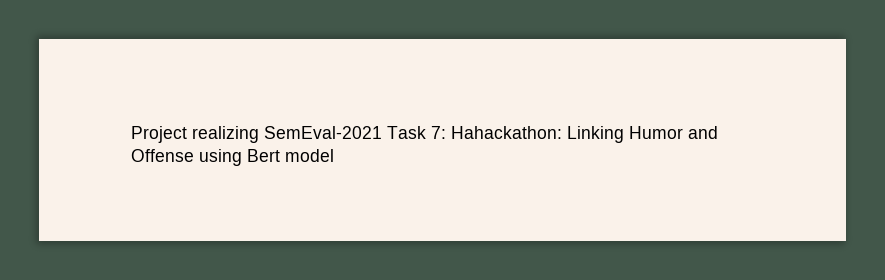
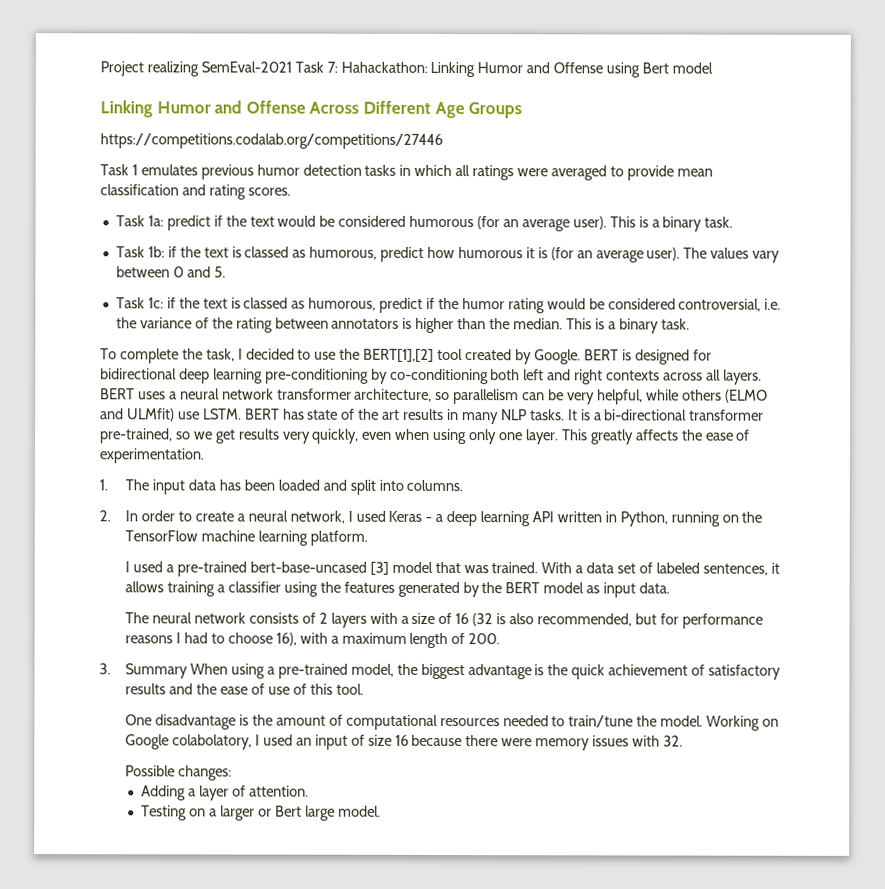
(334, 155) none -> [100,100,523,119] [100,133,443,149] [100,164,713,181] [100,184,291,200] [115,215,734,232] [115,246,781,263] [115,266,226,278] [115,297,782,314] [115,317,690,334] [100,348,712,365] [100,368,762,385] [100,388,768,405] [100,408,765,425] [100,428,751,445] [99,448,204,464] [99,479,464,495] [99,510,763,527] [125,530,368,546] [125,561,780,577] [125,581,670,598] [125,612,763,629] [125,632,501,649] [99,663,781,680] [125,683,364,695] [125,714,779,731] [125,734,683,751] [125,765,233,781] [141,785,309,801] [141,805,381,821] // Linking Humor and Offense Across Different Age Groups // https://competitions.codalab.org/competitions/27446 // Task 1 emulates previous humor detection tasks in which all ratings were averaged to provide mean classification and rating scores. // Task 1a: predict if the text would be considered humorous (for an average user). This is a binary task. // Task 1b: if the text is classed as humorous, predict how humorous it is (for an average user). The values vary between 0 and 5. // Task 1c: if the text is classed as humorous, predict if the humor rating would be considered controversial, i.e. the variance of the rating between annotators is higher than the median. This is a binary task. // To complete the task, I decided to use the BERT[1],[2] tool created by Google. BERT is designed for bidirectional deep learning pre-conditioning by co-conditioning both left and right contexts across all layers. BERT uses a neural network transformer architecture, so parallelism can be very helpful, while others (ELMO and ULMfit) use LSTM. BERT has state of the art results in many NLP tasks. It is a bi-directional transformer pre-trained, so we get results very quickly, even when using only one layer. This greatly affects the ease of experimentation. // 1. The input data has been loaded and split into columns. // 2. In order to create a neural network, I used Keras - a deep learning API written in Python, running on the TensorFlow machine learning platform. // I used a pre-trained bert-base-uncased [3] model that was trained. With a data set of labeled sentences, it allows training a classifier using the features generated by the BERT model as input data. // The neural network consists of 2 layers with a size of 16 (32 is also recommended, but for performance reasons I had to choose 16), with a maximum length of 200. // 3. Summary When using a pre-trained model, the biggest advantage is the quick achievement of satisfactory results and the ease of use of this tool. // One disadvantage is the amount of computational resources needed to train/tune the model. Working on Google colabolatory, I used an input of size 16 because there were memory issues with 32. // Possible changes: // Adding a layer of attention. // Testing on a larger or Bert large model.

